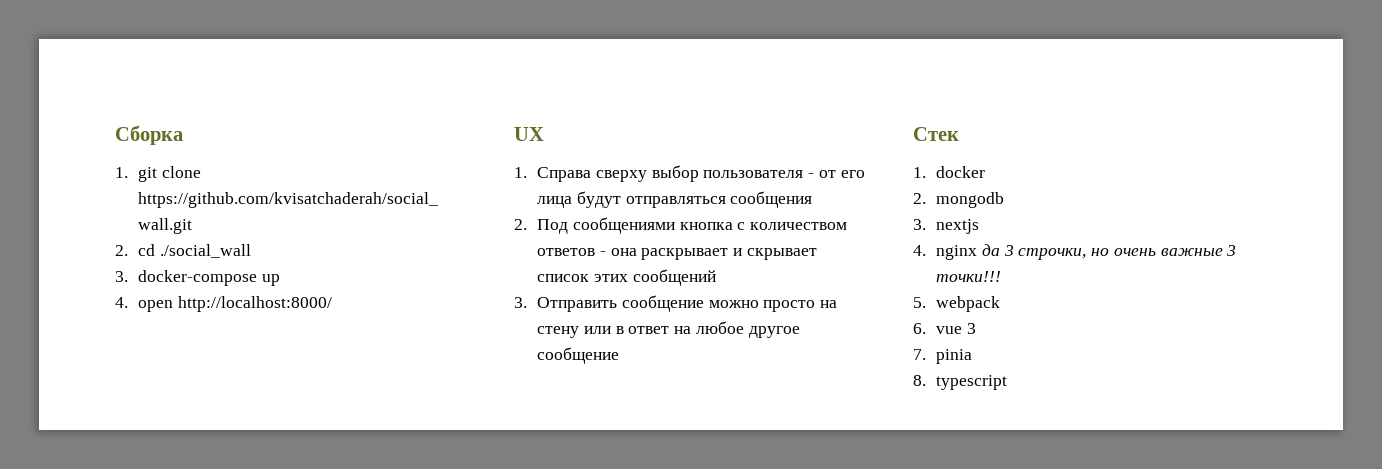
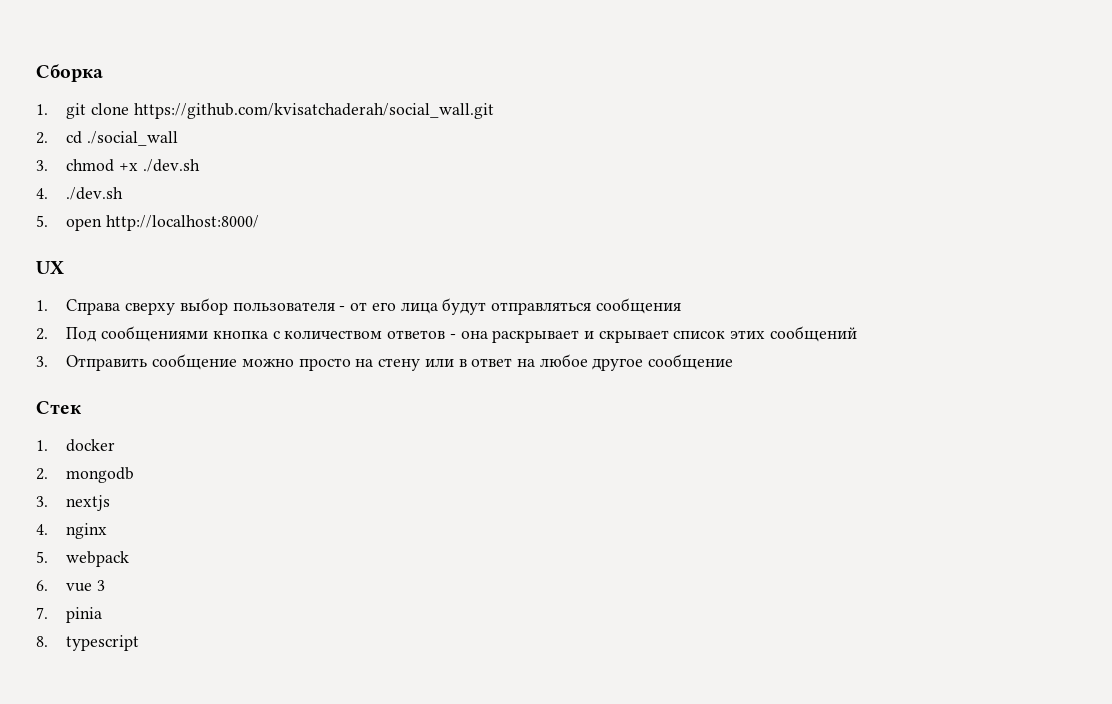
[138,270,281,286] [115,297,128,308] docker-compose up // 4. -> [66,159,200,172] [36,187,124,200] [36,215,48,227] сhmod +x ./dev.sh // 4. ./dev.sh // 5.
[982,244,1237,260] [936,271,1002,282] да 3 строчки, но очень важные 3 точки!!! -> (108, 531) none

